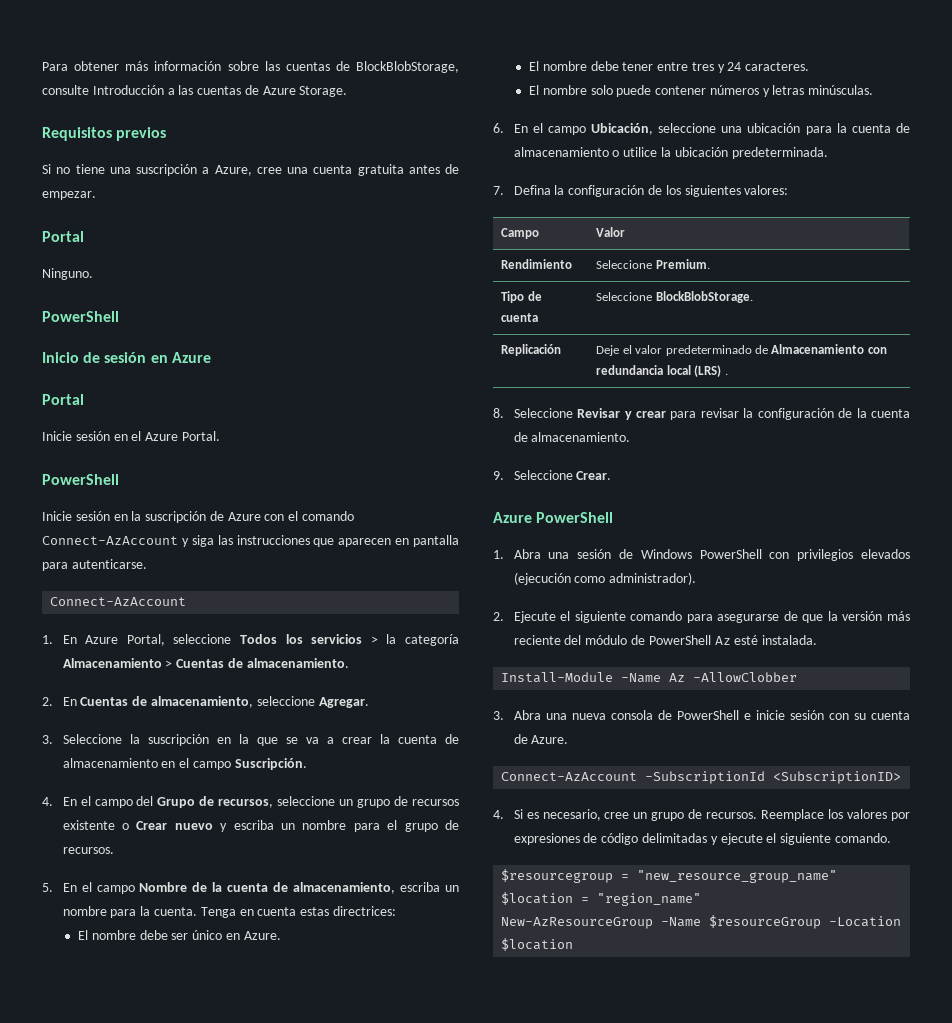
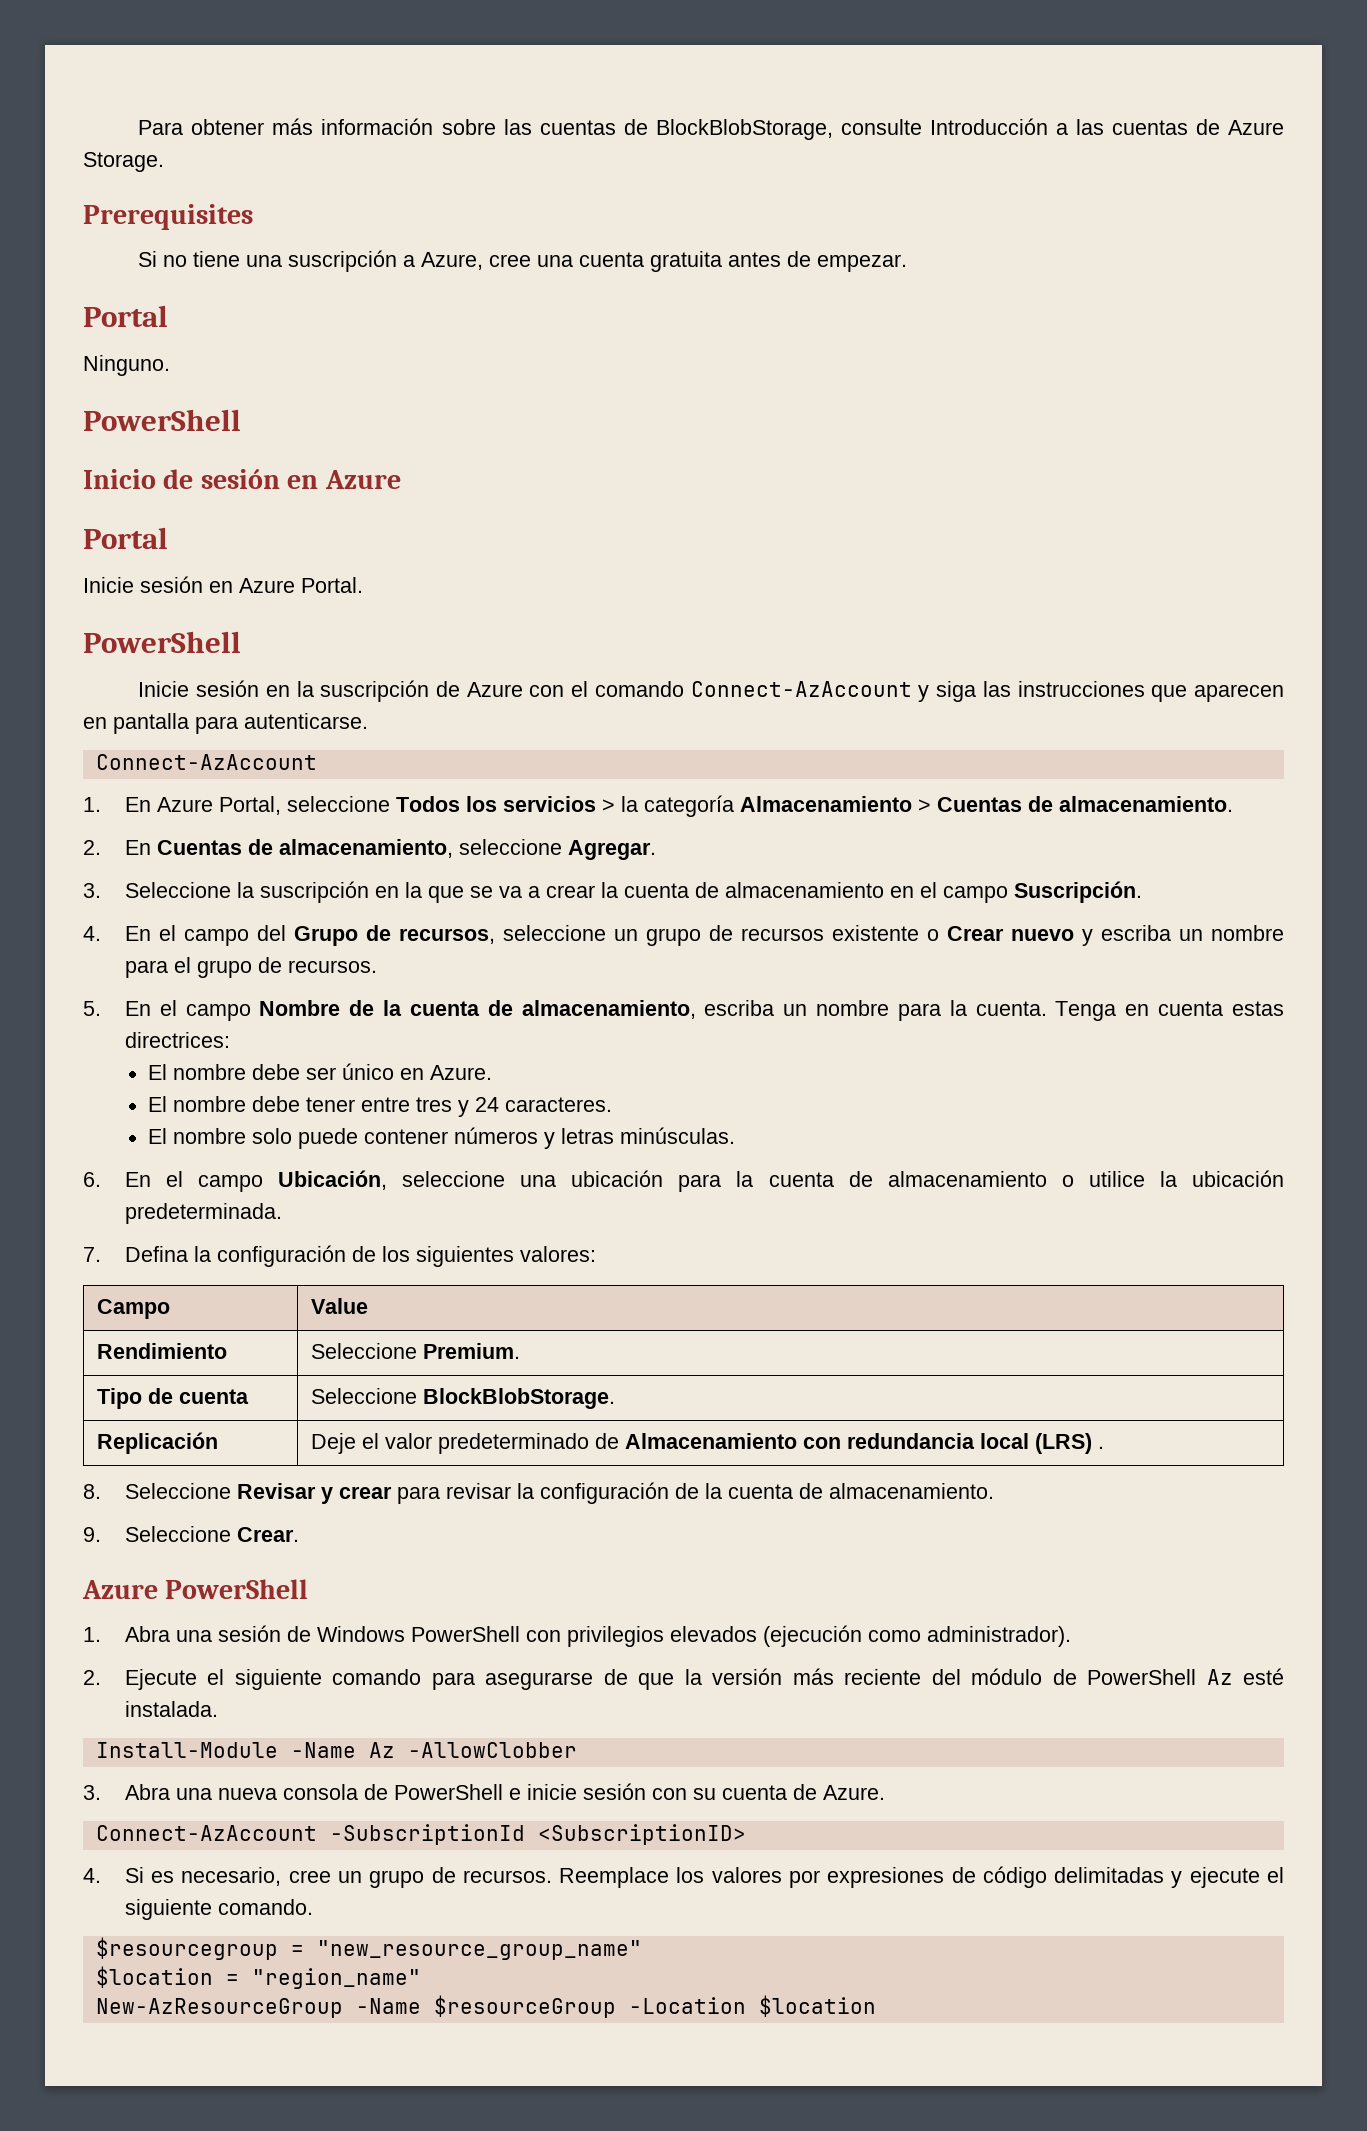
[42,127,167,141] Requisitos previos -> [83,204,253,230] Prerequisites
[131,431,142,441] el -> (233, 587) none
[596,227,626,237] Valor -> [310,1298,368,1314] Value

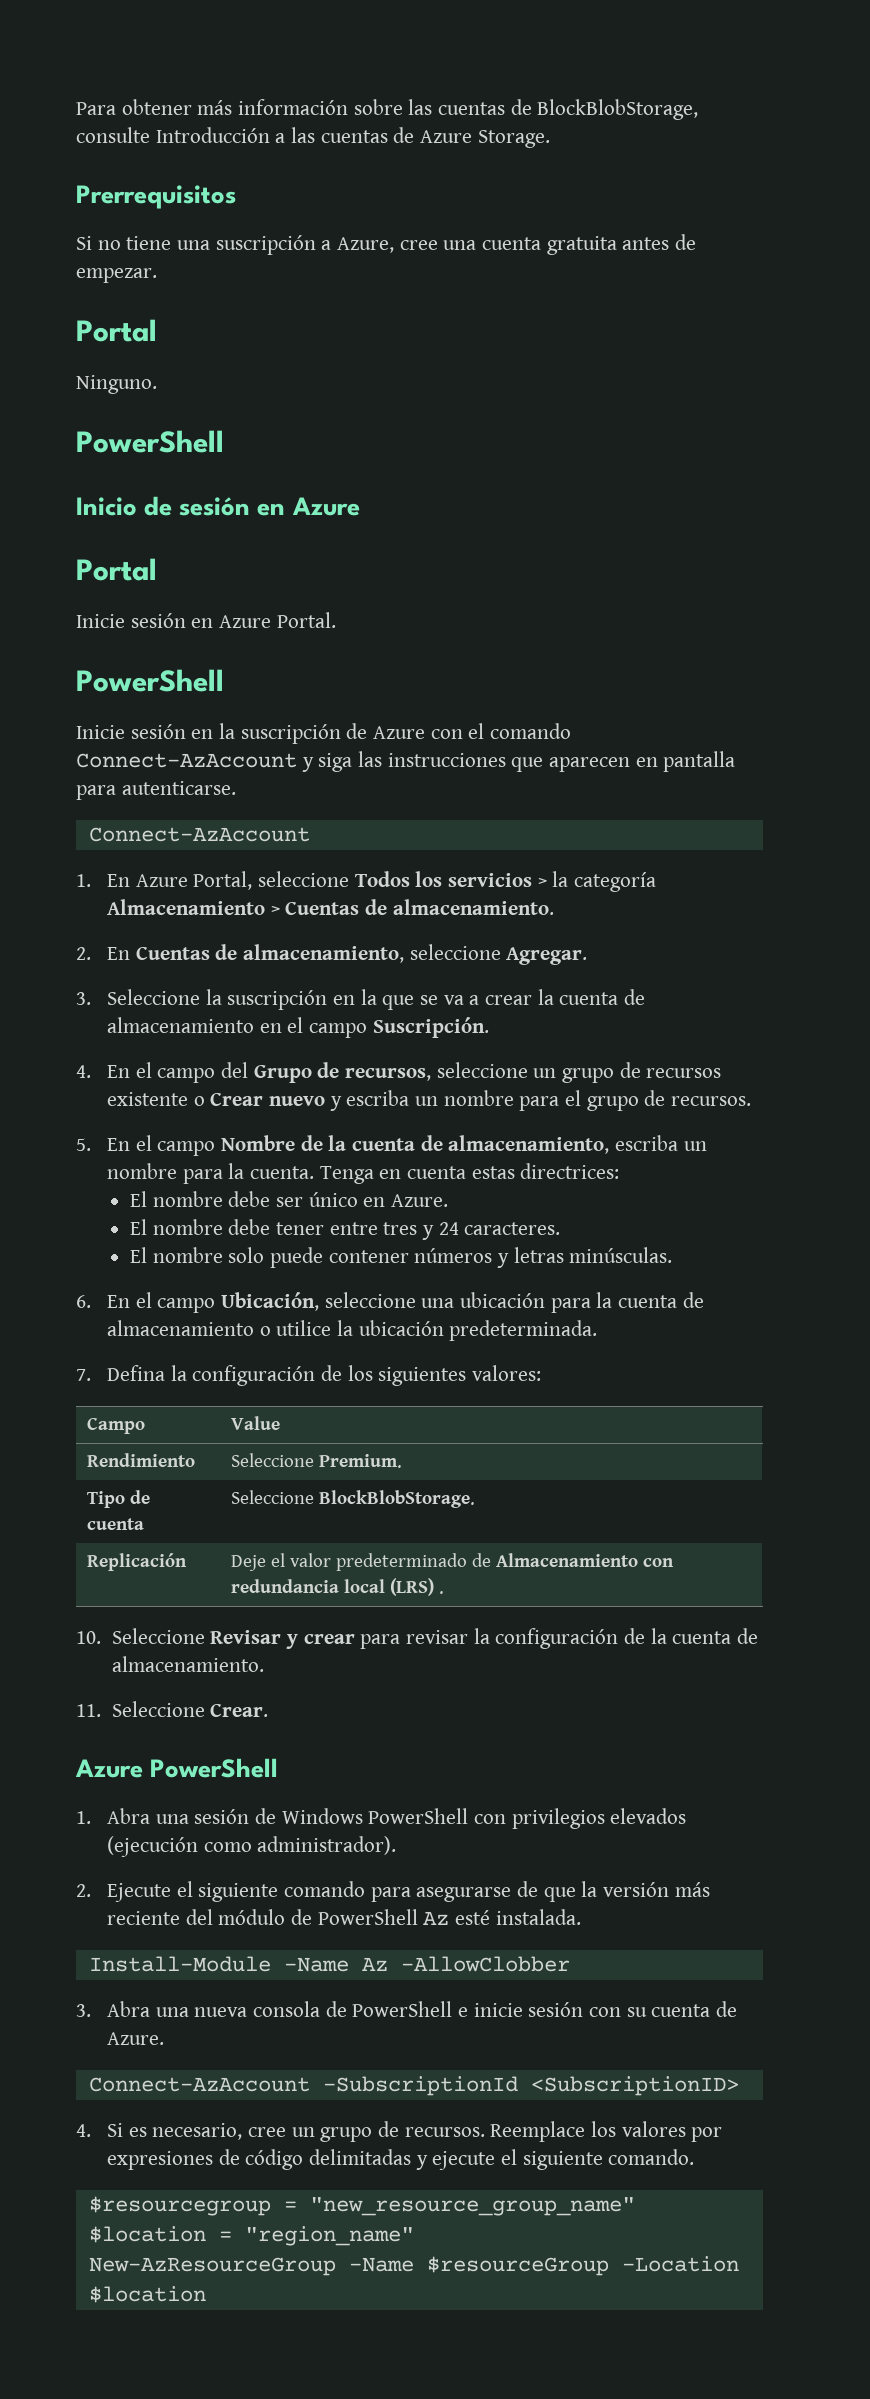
[83,204,253,230] Prerequisites -> [76,185,236,209] Prerrequisitos
[83,1484,101,1499] 8. -> [76,1631,101,1644] 10.
[83,1527,101,1542] 9. -> [76,1704,101,1717] 11.

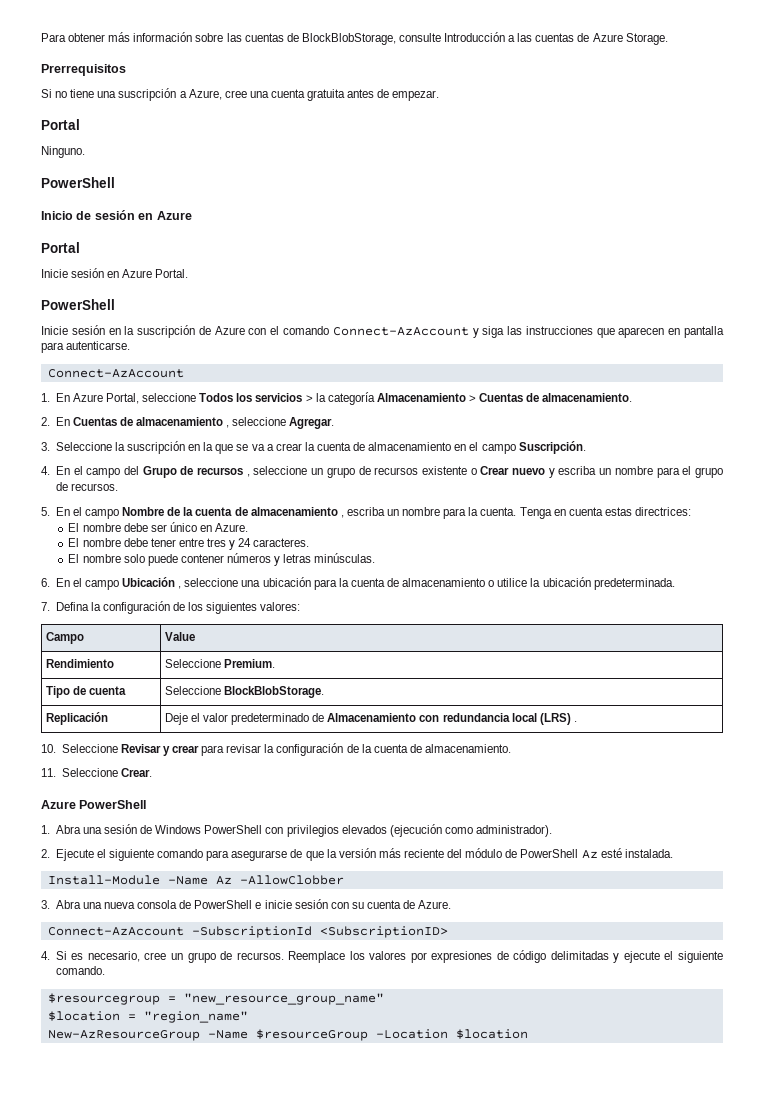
[242,944,404,963] almacenamiento, -> [136,417,230,428] almacenamiento ,
[344,1068,431,1081] recursos, -> [197,467,250,477] recursos ,
[448,1135,610,1154] almacenamiento, -> [250,507,344,518] almacenamiento ,
[220,1292,319,1311] Ubicación, -> [122,577,182,589] Ubicación ,

